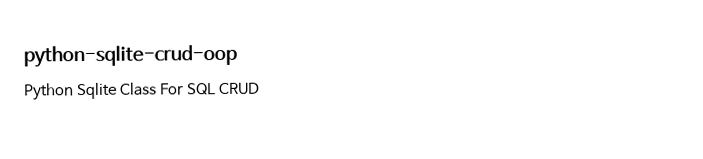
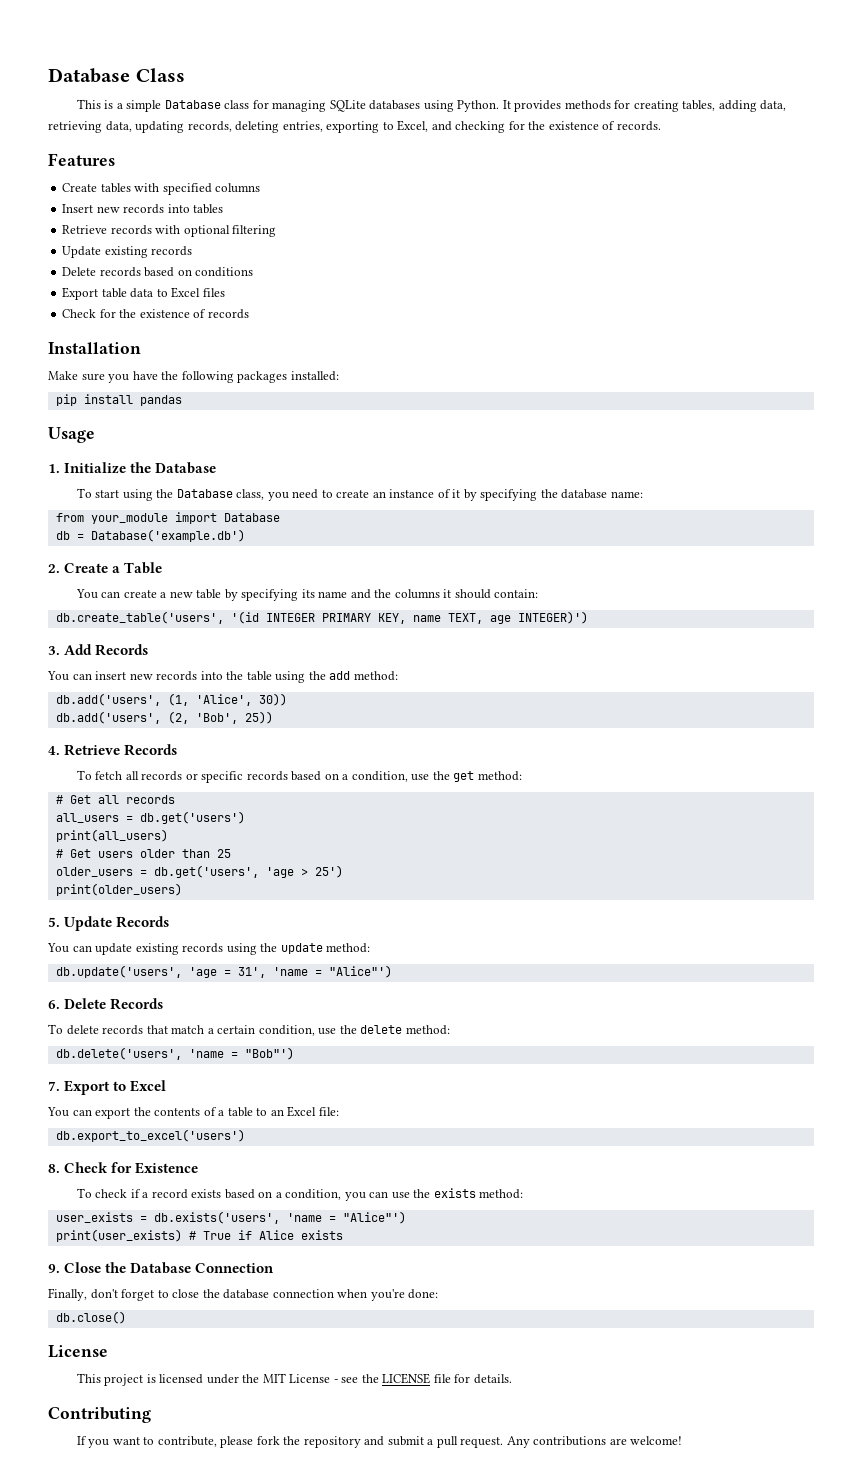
[23,44,237,68] [24,82,260,101] python-sqlite-crud-oop // Python Sqlite Class For SQL CRUD -> [48,68,185,83] [76,99,787,112] [48,120,661,133] [48,153,115,166] [62,183,261,195] [62,204,224,214] [62,225,277,237] [62,246,193,258] [62,267,254,277] [62,287,225,300] [62,309,249,319] [48,342,141,354] [48,371,339,383] [55,394,182,406] [48,427,95,443] [48,462,217,474] [76,488,643,501] [55,512,280,524] [55,529,245,542] [48,562,163,574] [75,589,539,601] [55,611,588,624] [48,644,149,656] [47,671,398,683] [55,693,287,706] [55,711,273,724] [48,744,178,756] [76,770,522,783] [55,795,175,804] [55,811,245,824] [55,829,168,842] [55,849,231,858] [55,865,343,878] [55,883,182,896] [48,916,170,931] [47,943,371,955] [55,965,392,978] [48,998,164,1010] [48,1024,450,1036] [55,1047,294,1060] [48,1080,167,1095] [47,1106,339,1119] [55,1129,245,1142] [48,1162,199,1174] [76,1188,524,1201] [55,1211,406,1224] [55,1229,343,1242] [48,1262,275,1274] [48,1288,439,1301] [55,1311,126,1324] [48,1345,108,1358] [76,1373,512,1386] [48,1407,151,1423] [76,1436,683,1448] Database Class // This is a simple Database class for managing SQLite databases using Python. It provides methods for creating tables, adding data, retrieving data, updating records, deleting entries, exporting to Excel, and checking for the existence of records. // Features // Create tables with specified columns // Insert new records into tables // Retrieve records with optional filtering // Update existing records // Delete records based on conditions // Export table data to Excel files // Check for the existence of records // Installation // Make sure you have the following packages installed: // pip install pandas // Usage // 1. Initialize the Database // To start using the Database class, you need to create an instance of it by specifying the database name: // from your_module import Database // db = Database('example.db') // 2. Create a Table // You can create a new table by specifying its name and the columns it should contain: // db.create_table('users', '(id INTEGER PRIMARY KEY, name TEXT, age INTEGER)') // 3. Add Records // You can insert new records into the table using the add method: // db.add('users', (1, 'Alice', 30)) // db.add('users', (2, 'Bob', 25)) // 4. Retrieve Records // To fetch all records or specific records based on a condition, use the get method: // # Get all records // all_users = db.get('users') // print(all_users) // # Get users older than 25 // older_users = db.get('users', 'age > 25') // print(older_users) // 5. Update Records // You can update existing records using the update method: // db.update('users', 'age = 31', 'name = "Alice"') // 6. Delete Records // To delete records that match a certain condition, use the delete method: // db.delete('users', 'name = "Bob"') // 7. Export to Excel // You can export the contents of a table to an Excel file: // db.export_to_excel('users') // 8. Check for Existence // To check if a record exists based on a condition, you can use the exists method: // user_exists = db.exists('users', 'name = "Alice"') // print(user_exists) # True if Alice exists // 9. Close the Database Connection // Finally, don't forget to close the database connection when you're done: // db.close() // License // This project is licensed under the MIT License - see the LICENSE file for details. // Contributing // If you want to contribute, please fork the repository and submit a pull request. Any contributions are welcome!

